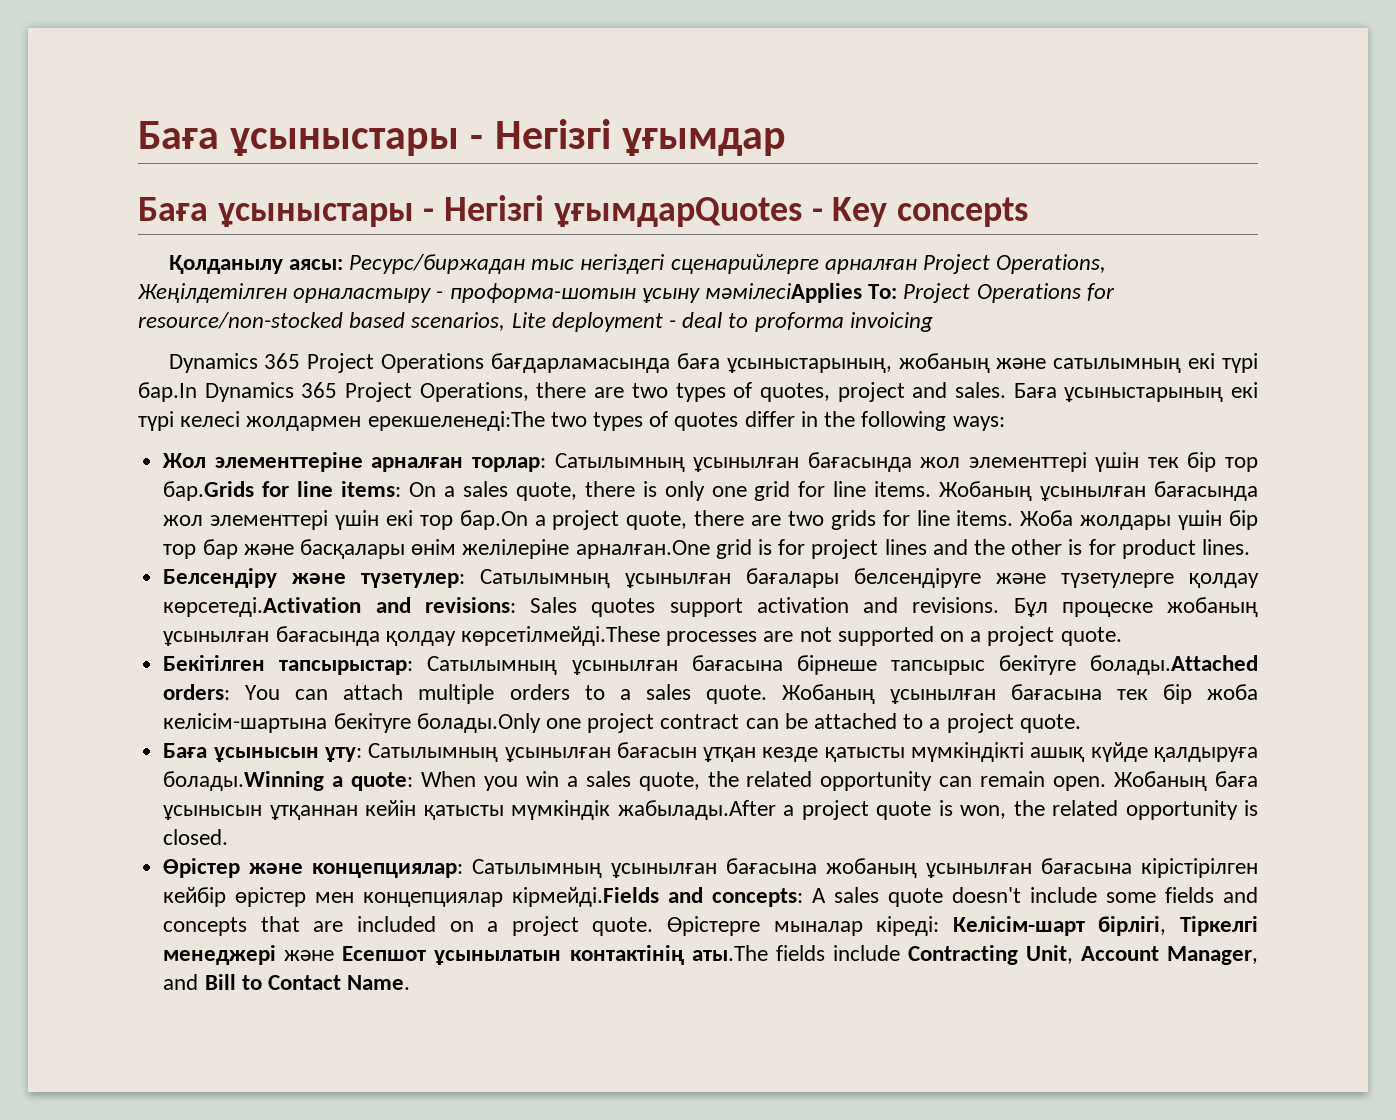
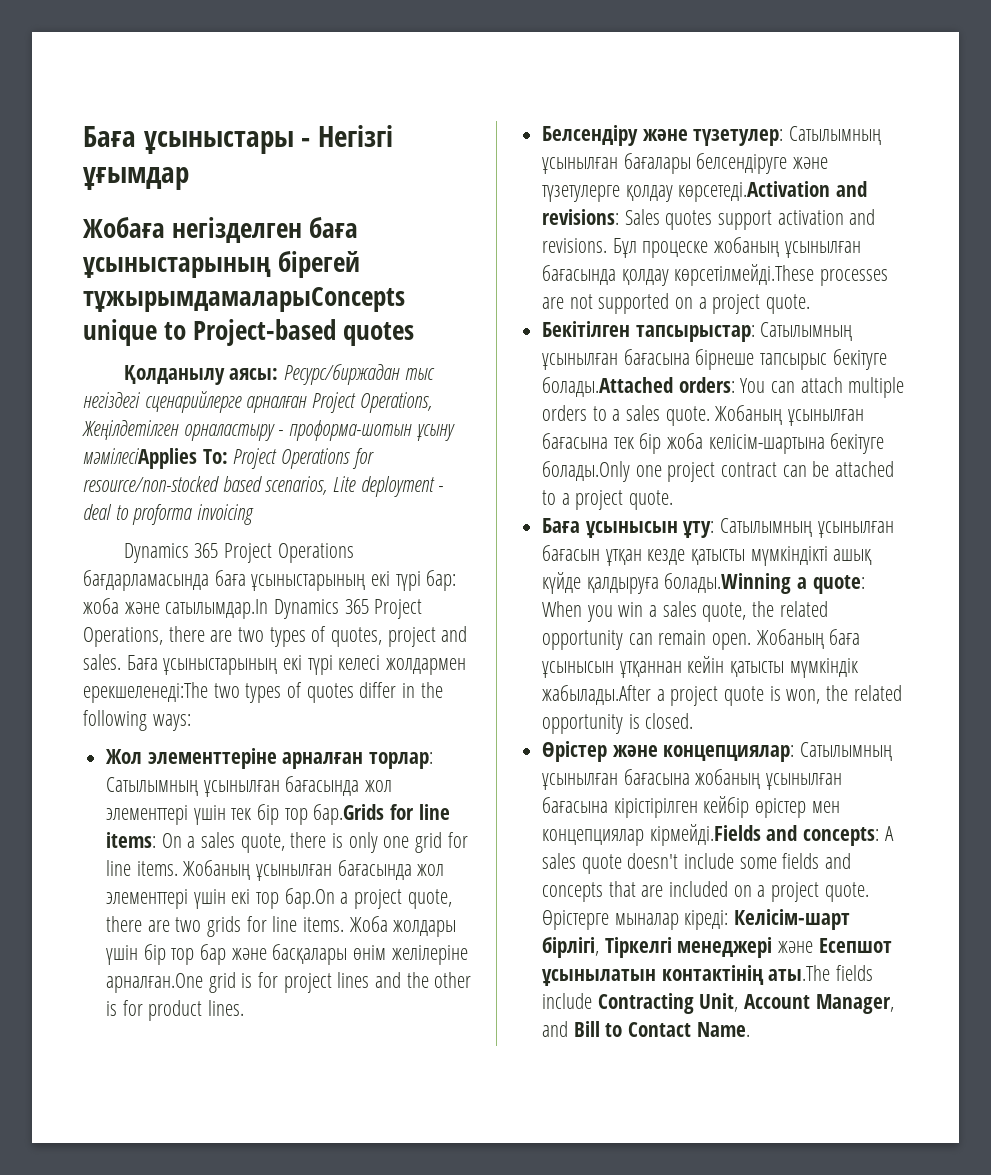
[138,195,1029,227] Баға ұсыныстары - Негізгі ұғымдарQuotes - Key concepts -> [83,217,359,243] [83,251,361,278] [83,287,405,312] [83,319,415,346] Жобаға негізделген баға ұсыныстарының бірегей тұжырымдамаларыConcepts unique to Project-based quotes
[726,353,1258,373] [138,382,197,402] ұсыныстарының, жобаның және сатылымның екі түрі бар.In -> [251,570,457,591] [83,598,269,619] ұсыныстарының екі түрі бар: жоба және сатылымдар.In

